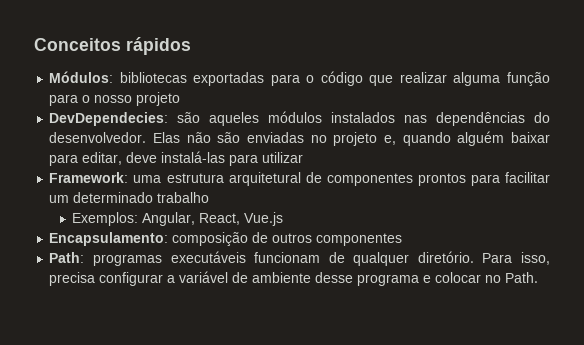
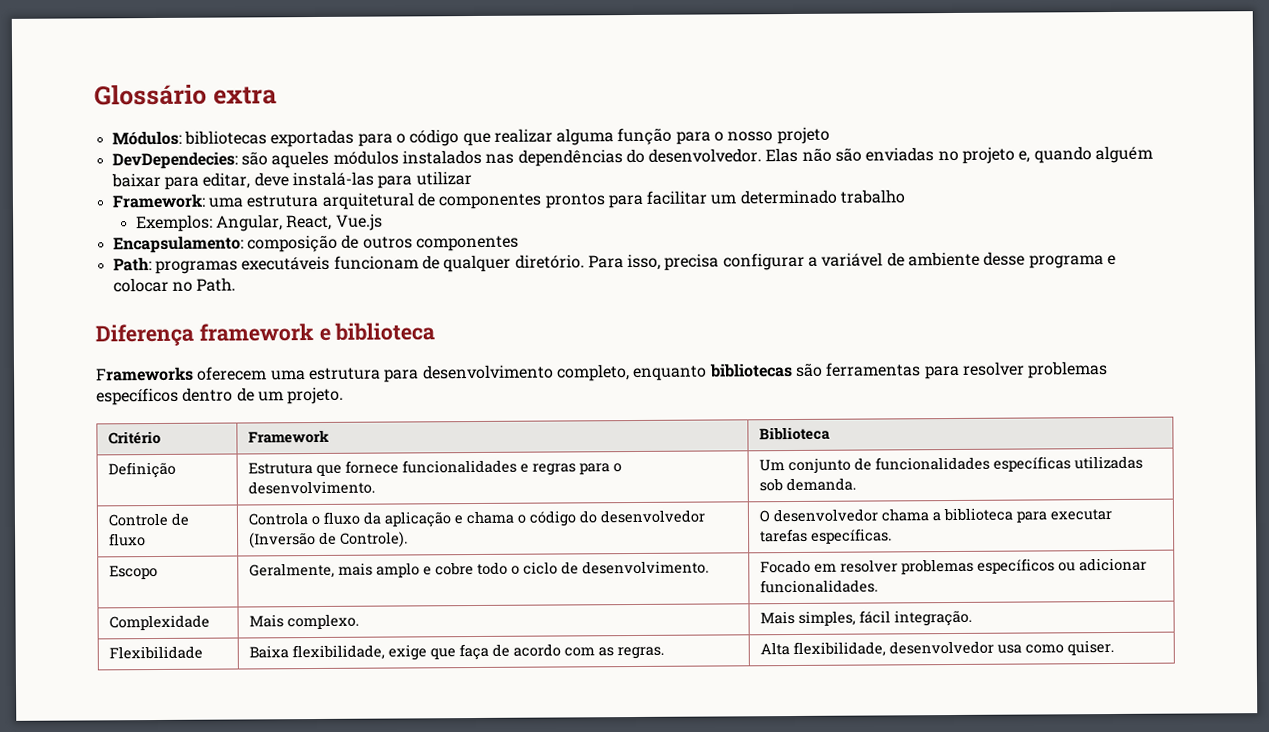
[34,37,191,55] Conceitos rápidos -> [94,83,277,106] Glossário extra
(539, 277) none -> [95,322,436,347] [95,361,1109,383] [96,386,345,406] [108,430,162,445] [248,429,331,444] [759,426,831,441] [108,461,177,479] [248,459,623,476] [248,480,376,495] [759,455,1144,475] [759,477,857,492] [108,512,190,527] [109,533,147,547] [248,509,706,528] [249,531,409,549] [759,507,1113,523] [760,528,893,544] [109,564,159,580] [249,560,710,579] [760,557,1148,575] [760,579,879,594] [109,614,211,631] [249,613,360,630] [760,609,973,627] [109,645,204,660] [249,643,665,661] [760,639,1115,658] // Diferença framework e biblioteca // Frameworks oferecem uma estrutura para desenvolvimento completo, enquanto bibliotecas são ferramentas para resolver problemas específicos dentro de um projeto. // Critério | Framework | Biblioteca // Definição | Estrutura que fornece funcionalidades e regras para o desenvolvimento. | Um conjunto de funcionalidades específicas utilizadas sob demanda. // Controle de fluxo | Controla o fluxo da aplicação e chama o código do desenvolvedor (Inversão de Controle). | O desenvolvedor chama a biblioteca para executar tarefas específicas. // Escopo | Geralmente, mais amplo e cobre todo o ciclo de desenvolvimento. | Focado em resolver problemas específicos ou adicionar funcionalidades. // Complexidade | Mais complexo. | Mais simples, fácil integração. // Flexibilidade | Baixa flexibilidade, exige que faça de acordo com as regras. | Alta flexibilidade, desenvolvedor usa como quiser.

